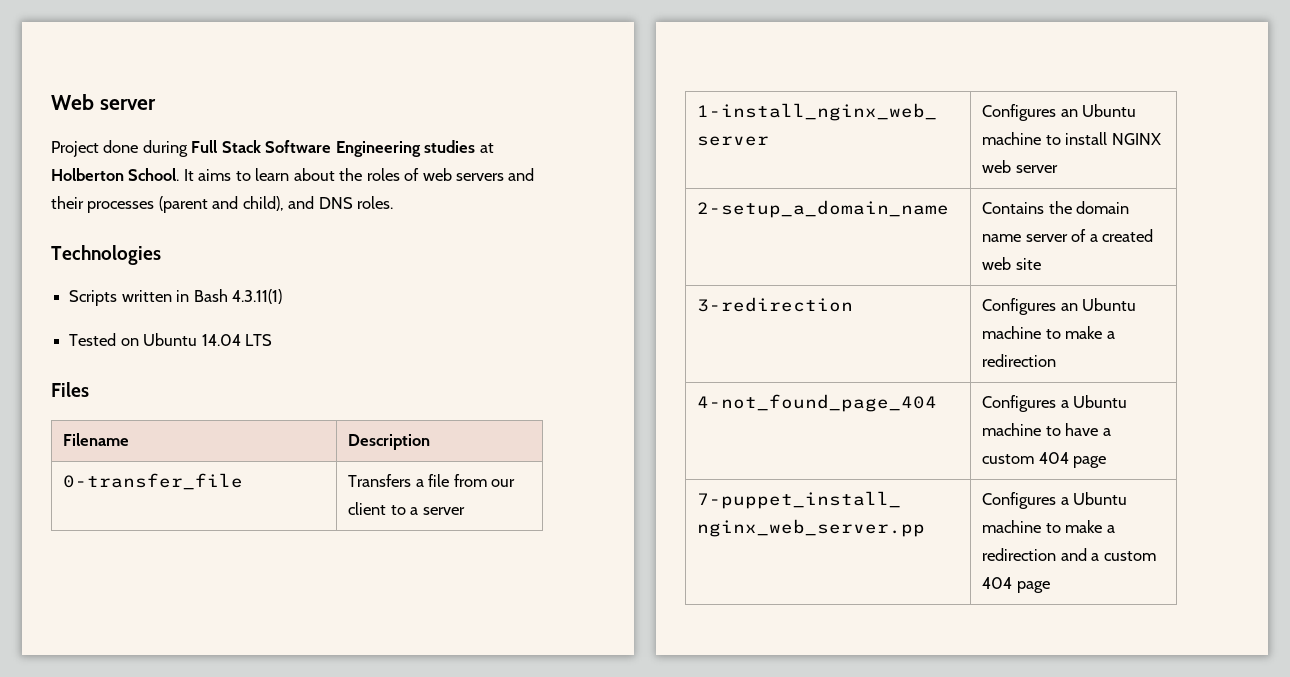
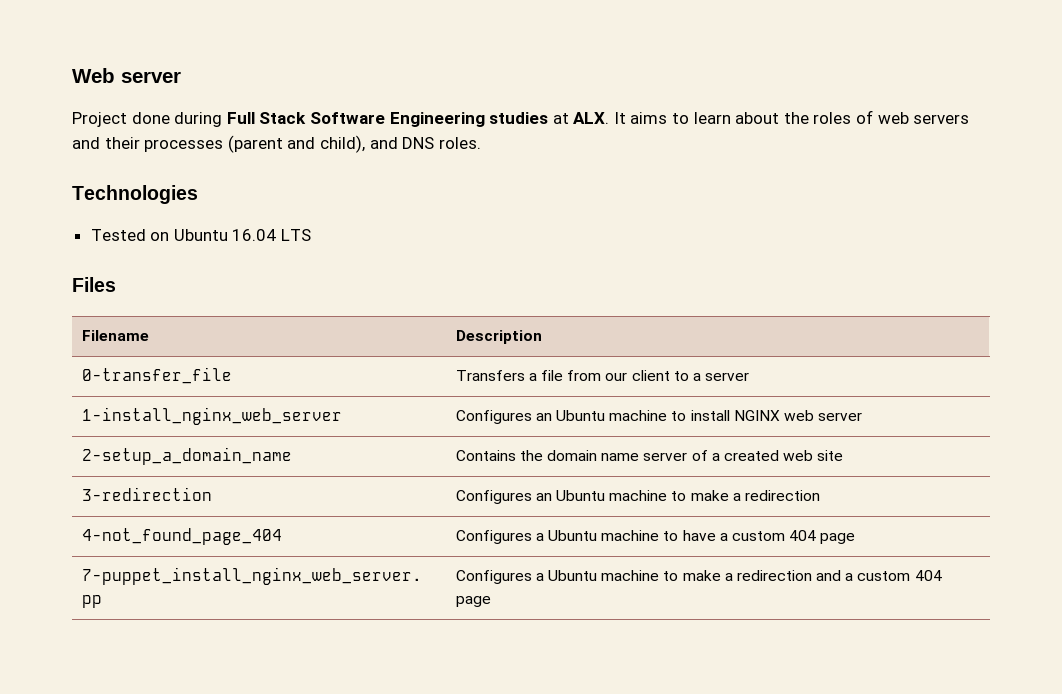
[51,168,180,181] Holberton School. -> [573,112,610,124] ALX.
[69,289,282,306] // Scripts written in Bash 4.3.11(1) -> (198, 194) none
[201,334,241,346] 14.04 -> [232,229,277,241] 16.04

